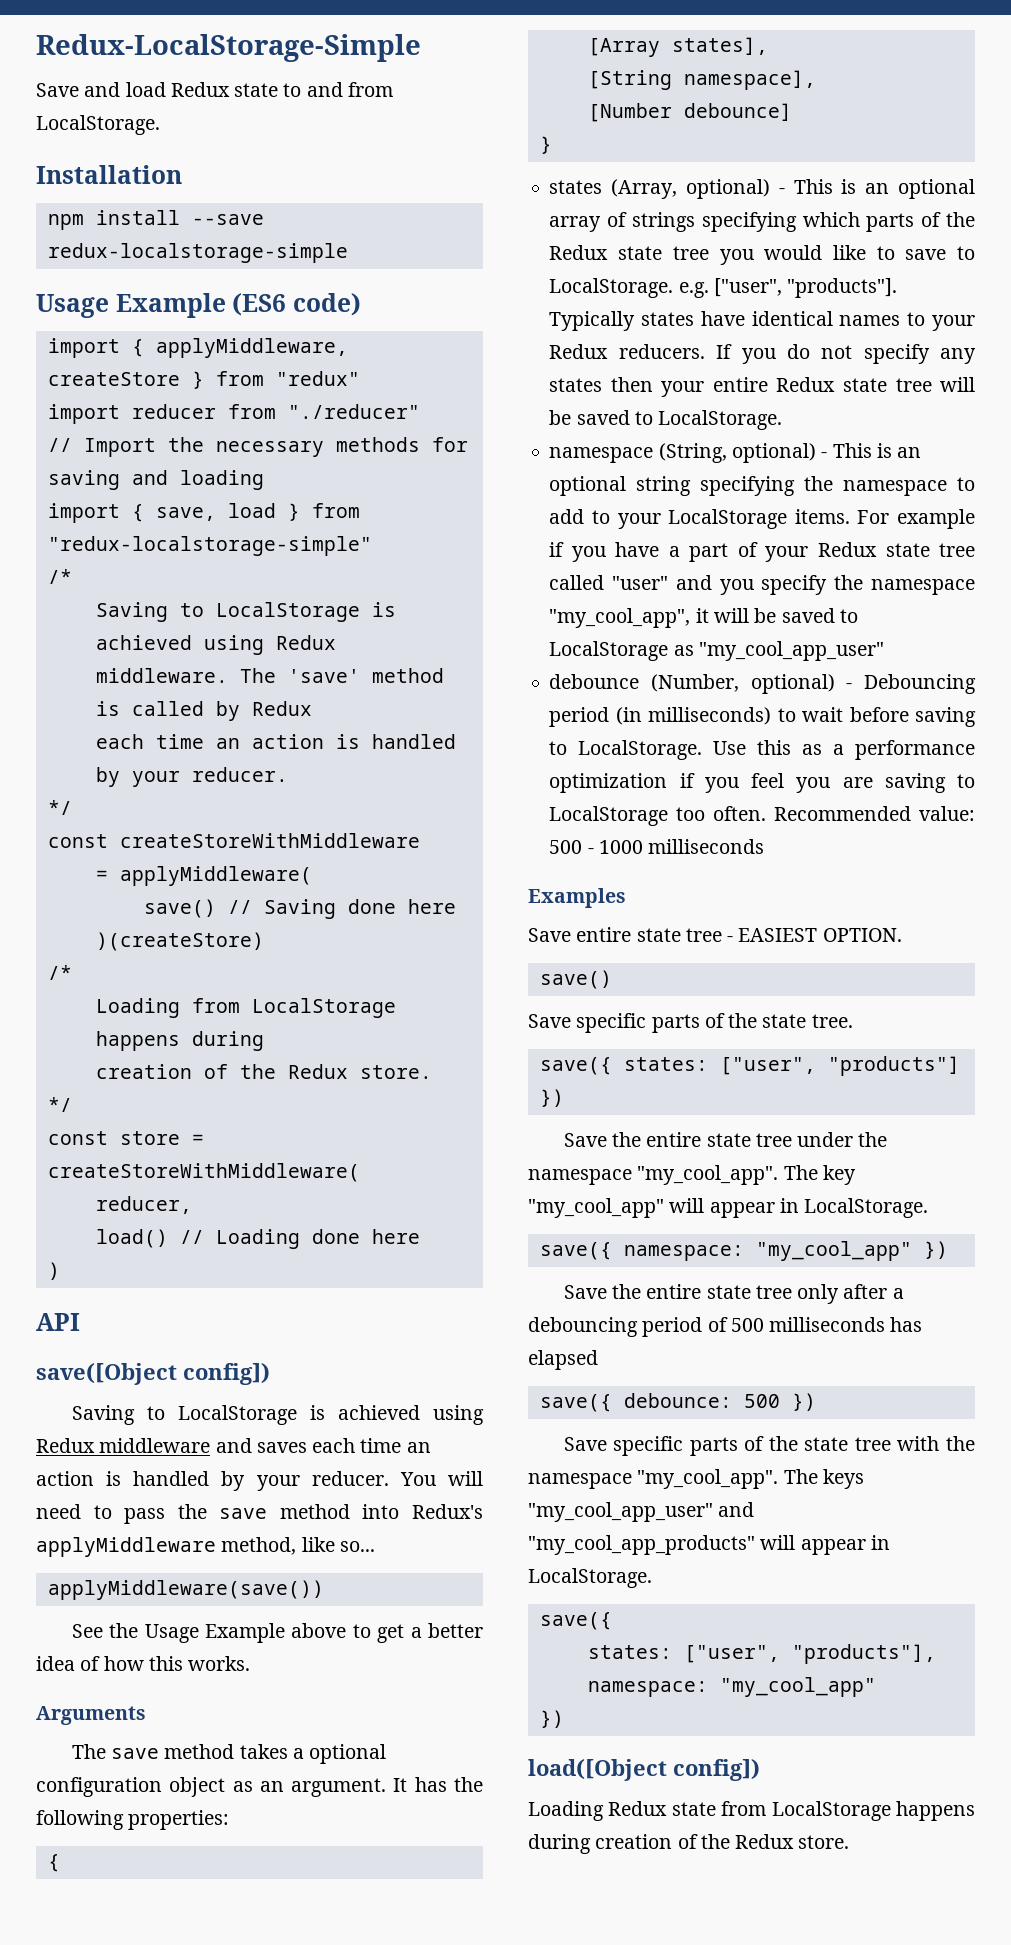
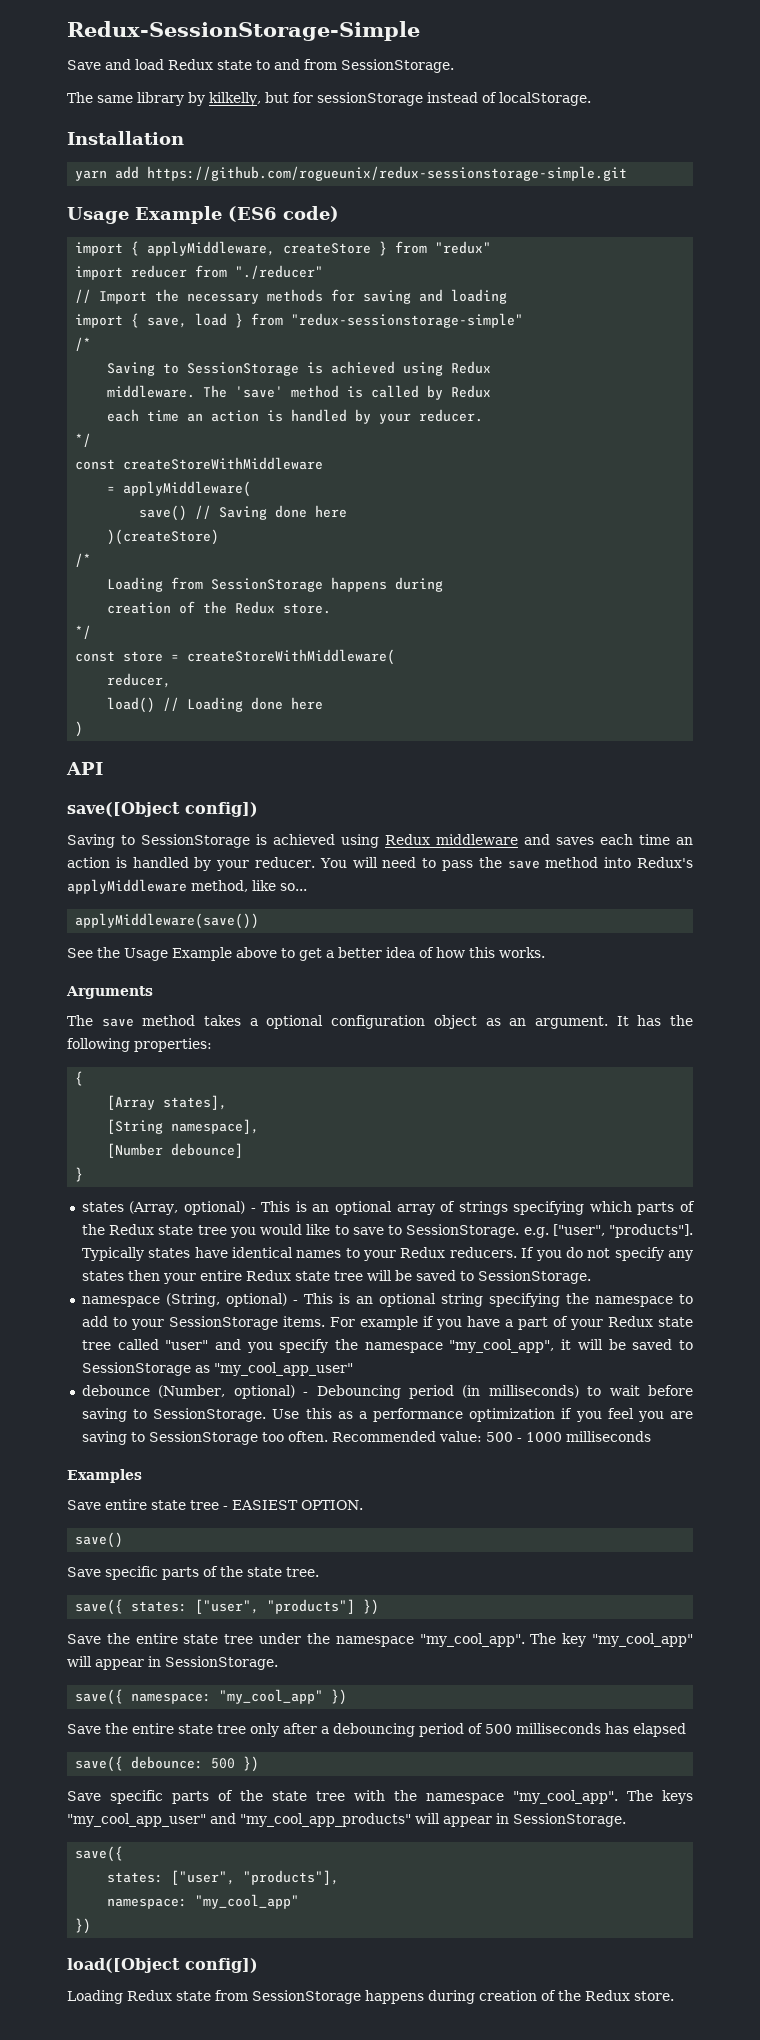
[36,34,421,62] Redux-LocalStorage-Simple -> [67,21,420,41] Redux-SessionStorage-Simple
[36,115,160,135] [36,165,182,184] [47,210,264,230] [47,243,348,263] LocalStorage. // Installation // npm install --save redux-localstorage-simple -> [341,59,454,73] [67,92,591,106] [67,131,184,145] [75,166,628,181] SessionStorage. // The same library by kilkelly, but for sessionStorage instead of localStorage. // Installation // yarn add https://github.com/rogueunix/redux-sessionstorage-simple.git
[47,536,372,556] "redux-localstorage-simple" -> [291,313,524,328] "redux-sessionstorage-simple"
[215,602,360,622] LocalStorage -> [187,362,300,376] SessionStorage
[251,998,396,1018] LocalStorage -> [211,578,324,592] SessionStorage
[177,1405,297,1425] LocalStorage -> [141,834,250,848] SessionStorage
[549,278,674,298] LocalStorage. -> [406,1224,520,1238] SessionStorage.
[658,410,783,430] LocalStorage. -> [477,1270,591,1284] SessionStorage.
[668,509,788,529] LocalStorage -> [168,1316,278,1330] SessionStorage
[549,641,669,661] LocalStorage -> [81,1362,191,1376] SessionStorage
[578,740,703,760] LocalStorage. -> [153,1408,267,1422] SessionStorage.
[549,806,669,826] LocalStorage -> [148,1431,258,1445] SessionStorage
[804,1198,929,1218] LocalStorage. -> [165,1656,278,1670] SessionStorage.
[528,1568,652,1588] LocalStorage. -> [513,1813,626,1827] SessionStorage.
[771,1801,891,1821] LocalStorage -> [252,1990,361,2004] SessionStorage

